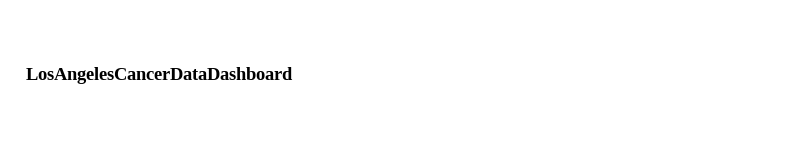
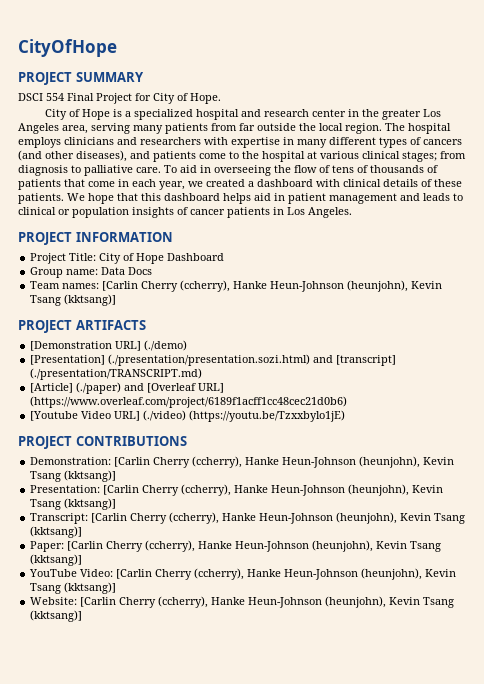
[26,67,293,84] LosAngelesCancerDataDashboard -> [18,39,117,57] [18,72,144,85] [18,93,221,104] [45,109,442,120] [18,123,451,134] [18,137,462,148] [18,150,466,162] [18,165,438,176] [18,179,462,190] [18,193,463,204] [18,207,352,218] [18,232,173,245] [30,253,225,264] [30,267,153,278] [30,280,443,292] [30,294,117,306] [18,320,146,333] [30,340,188,351] [30,354,397,366] [30,368,203,380] [30,382,225,394] [30,396,348,408] [30,410,346,422] [18,436,187,449] [30,456,455,468] [30,470,117,482] [30,484,444,496] [30,498,117,510] [30,512,466,524] [30,526,83,538] [30,540,442,552] [30,554,83,566] [29,568,457,580] [30,582,117,594] [30,596,455,608] [30,610,83,622] CityOfHope // PROJECT SUMMARY // DSCI 554 Final Project for City of Hope. // City of Hope is a specialized hospital and research center in the greater Los Angeles area, serving many patients from far outside the local region. The hospital employs clinicians and researchers with expertise in many different types of cancers (and other diseases), and patients come to the hospital at various clinical stages; from diagnosis to palliative care. To aid in overseeing the flow of tens of thousands of patients that come in each year, we created a dashboard with clinical details of these patients. We hope that this dashboard helps aid in patient management and leads to clinical or population insights of cancer patients in Los Angeles. // PROJECT INFORMATION // Project Title: City of Hope Dashboard // Group name: Data Docs // Team names: [Carlin Cherry (ccherry), Hanke Heun-Johnson (heunjohn), Kevin Tsang (kktsang)] // PROJECT ARTIFACTS // [Demonstration URL] (./demo) // [Presentation] (./presentation/presentation.sozi.html) and [transcript] (./presentation/TRANSCRIPT.md) // [Article] (./paper) and [Overleaf URL] (https://www.overleaf.com/project/6189f1acff1cc48cec21d0b6) // [Youtube Video URL] (./video) (https://youtu.be/Tzxxbylo1jE) // PROJECT CONTRIBUTIONS // Demonstration: [Carlin Cherry (ccherry), Hanke Heun-Johnson (heunjohn), Kevin Tsang (kktsang)] // Presentation: [Carlin Cherry (ccherry), Hanke Heun-Johnson (heunjohn), Kevin Tsang (kktsang)] // Transcript: [Carlin Cherry (ccherry), Hanke Heun-Johnson (heunjohn), Kevin Tsang (kktsang)] // Paper: [Carlin Cherry (ccherry), Hanke Heun-Johnson (heunjohn), Kevin Tsang (kktsang)] // YouTube Video: [Carlin Cherry (ccherry), Hanke Heun-Johnson (heunjohn), Kevin Tsang (kktsang)] // Website: [Carlin Cherry (ccherry), Hanke Heun-Johnson (heunjohn), Kevin Tsang (kktsang)]

